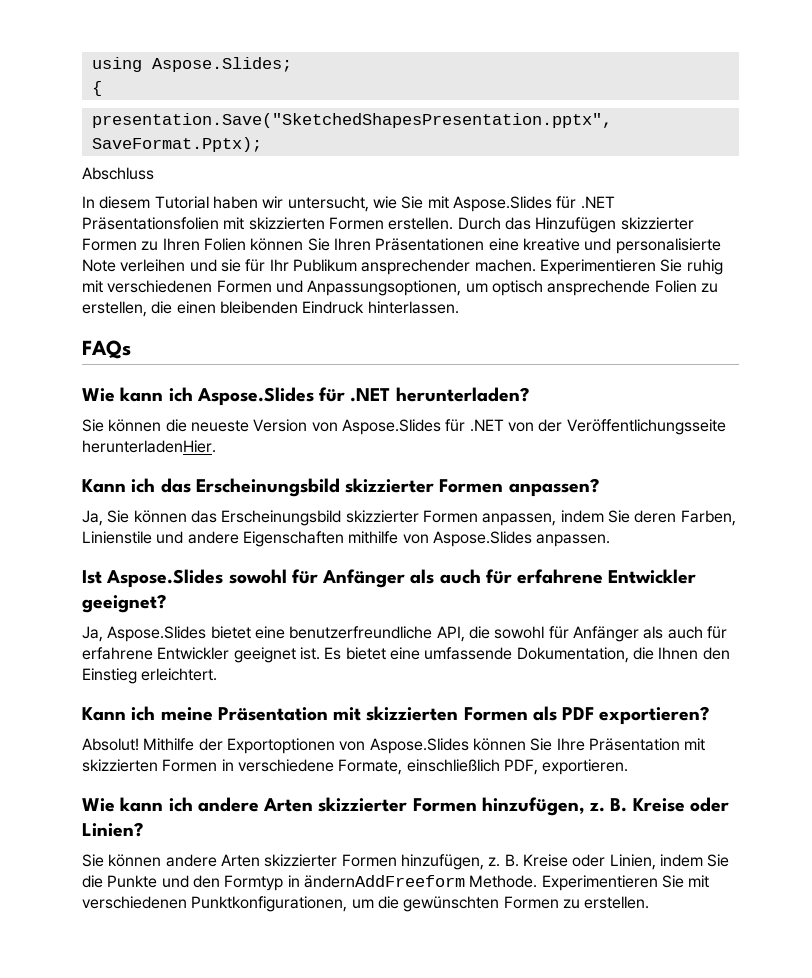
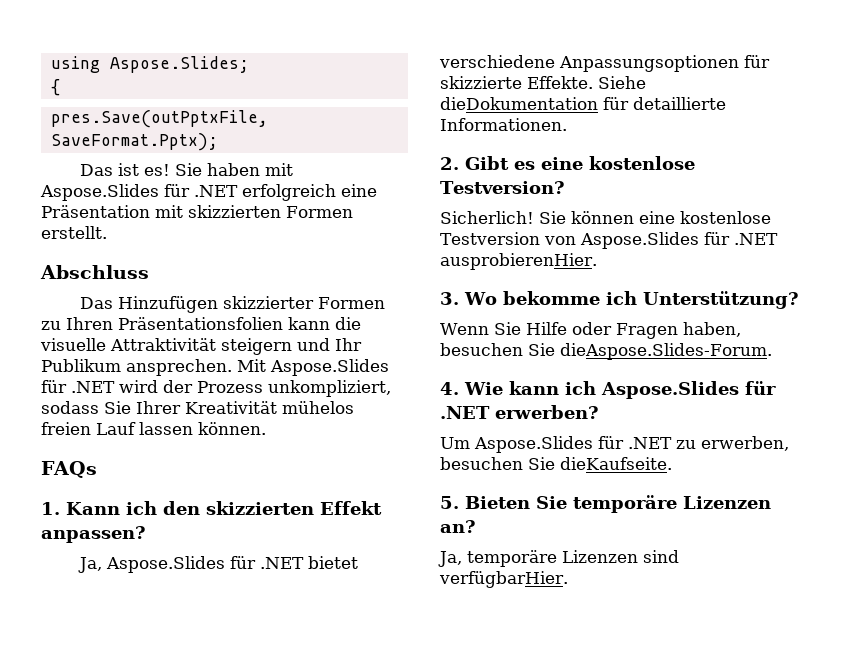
[91,113,612,128] presentation.Save("SketchedShapesPresentation.pptx", -> [50,110,268,128] pres.Save(outPptxFile,
[82,167,154,180] [82,196,615,212] [82,217,531,230] Abschluss // In diesem Tutorial haben wir untersucht, wie Sie mit Aspose.Slides für .NET Präsentationsfolien mit skizzierten Formen erstellen. Durch das -> [79,163,293,176] [40,184,377,201] [41,205,353,218] [41,226,107,239] [40,265,149,279] [79,297,113,309] Das ist es! Sie haben mit Aspose.Slides für .NET erfolgreich eine Präsentation mit skizzierten Formen erstellt. // Abschluss // Das
[203,238,721,254] [82,259,723,275] [82,280,718,296] [82,301,459,317] [82,340,131,359] Folien können Sie Ihren Präsentationen eine kreative und personalisierte Note verleihen und sie für Ihr Publikum ansprechender machen. Experimentieren Sie ruhig mit verschiedenen Formen und Anpassungsoptionen, um optisch ansprechende Folien zu erstellen, die einen bleibenden Eindruck hinterlassen. // FAQs // -> [118,317,361,330] [40,338,362,355] [41,359,389,376] [41,380,391,397] [41,401,354,414] [41,422,266,435] [41,461,97,478] [41,501,382,515] [41,526,146,543] [77,556,358,573] [439,55,770,72] [440,76,646,89] [440,97,726,110] [440,118,567,131] [440,156,695,170] [440,181,565,194] [440,211,771,224] [440,232,778,249] [440,253,597,270] [440,291,799,309] [440,322,741,339] [440,343,772,360] [440,382,459,395] Präsentationsfolien kann die visuelle Attraktivität steigern und Ihr Publikum ansprechen. Mit Aspose.Slides für .NET wird der Prozess unkompliziert, sodass Sie Ihrer Kreativität mühelos freien Lauf lassen können. // FAQs // 1. Kann ich den skizzierten Effekt anpassen? // Ja, Aspose.Slides für .NET bietet verschiedene Anpassungsoptionen für skizzierte Effekte. Siehe dieDokumentation für detaillierte Informationen. // 2. Gibt es eine kostenlose Testversion? // Sicherlich! Sie können eine kostenlose Testversion von Aspose.Slides für .NET ausprobierenHier. // 3. Wo bekomme ich Unterstützung? // Wenn Sie Hilfe oder Fragen haben, besuchen Sie dieAspose.Slides-Forum. // 4.
[395,387,529,402] [82,419,726,435] [82,440,216,453] [82,478,599,497] [82,510,736,526] [82,531,611,547] [82,569,697,588] [82,594,166,613] [82,626,727,642] [82,647,730,663] [82,668,218,684] [82,706,710,725] [82,738,706,754] [82,759,629,775] [82,797,729,816] [82,822,143,837] [82,854,730,870] [82,875,710,891] [82,896,650,912] herunterladen? // Sie können die neueste Version von Aspose.Slides für .NET von der Veröffentlichungsseite herunterladenHier. // Kann ich das Erscheinungsbild skizzierter Formen anpassen? // Ja, Sie können das Erscheinungsbild skizzierter Formen anpassen, indem Sie deren Farben, Linienstile und andere Eigenschaften mithilfe von Aspose.Slides anpassen. // Ist Aspose.Slides sowohl für Anfänger als auch für erfahrene Entwickler geeignet? // Ja, Aspose.Slides bietet eine benutzerfreundliche API, die sowohl für Anfänger als auch für erfahrene Entwickler geeignet ist. Es bietet eine umfassende Dokumentation, die Ihnen den Einstieg erleichtert. // Kann ich meine Präsentation mit skizzierten Formen als PDF exportieren? // Absolut! Mithilfe der Exportoptionen von Aspose.Slides können Sie Ihre Präsentation mit skizzierten Formen in verschiedene Formate, einschließlich PDF, exportieren. // Wie kann ich andere Arten skizzierter Formen hinzufügen, z. B. Kreise oder Linien? // Sie können andere Arten skizzierter Formen hinzufügen, z. B. Kreise oder Linien, indem Sie die Punkte und den Formtyp in ändernAddFreeform Methode. Experimentieren Sie mit verschiedenen Punktkonfigurationen, um die gewünschten Formen zu erstellen. -> [495,405,599,419] [440,436,789,453] [440,457,672,470] [440,495,771,513] [440,520,476,533] [438,550,679,567] [439,571,568,588] erwerben? // Um Aspose.Slides für .NET zu erwerben, besuchen Sie dieKaufseite. // 5. Bieten Sie temporäre Lizenzen an? // Ja, temporäre Lizenzen sind verfügbarHier.

